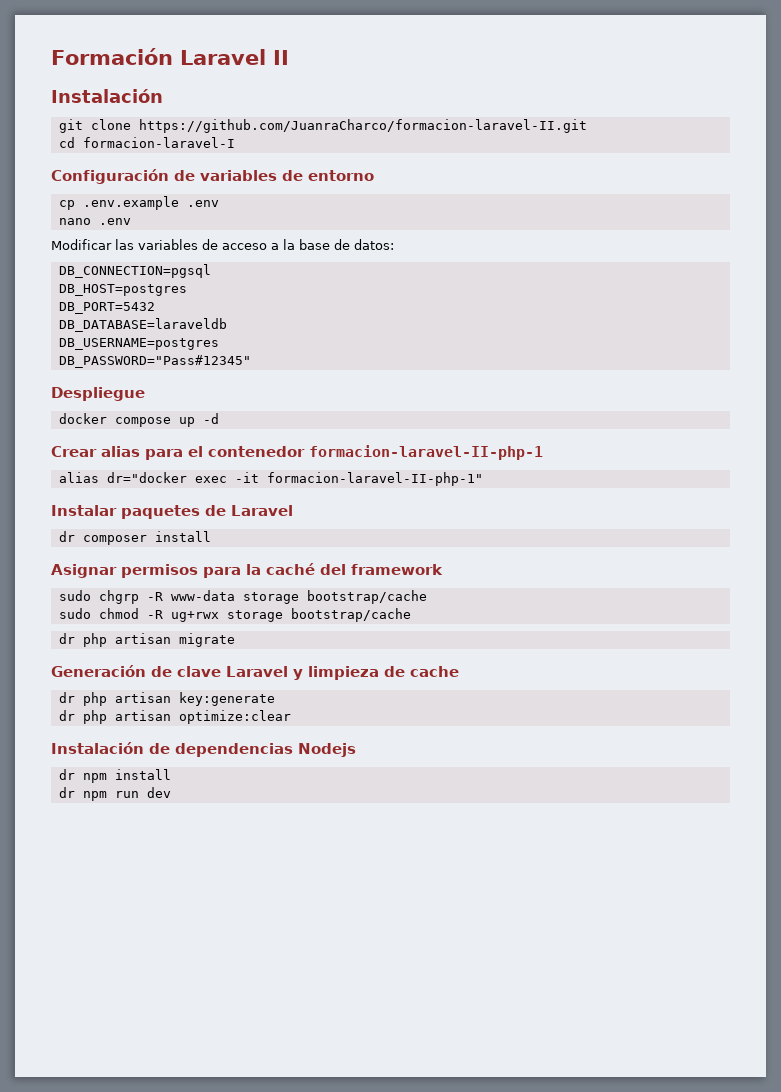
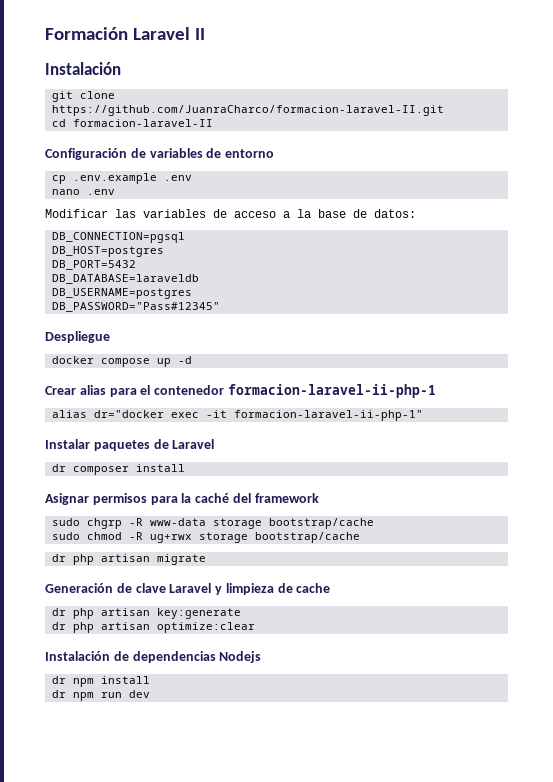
[82,137,235,148] formacion-laravel-I -> [73,119,214,127] formacion-laravel-II
[309,445,543,460] formacion-laravel-II-php-1 -> [227,384,436,398] formacion-laravel-ii-php-1
[266,472,483,486] formacion-laravel-II-php-1" -> [234,410,424,421] formacion-laravel-ii-php-1"

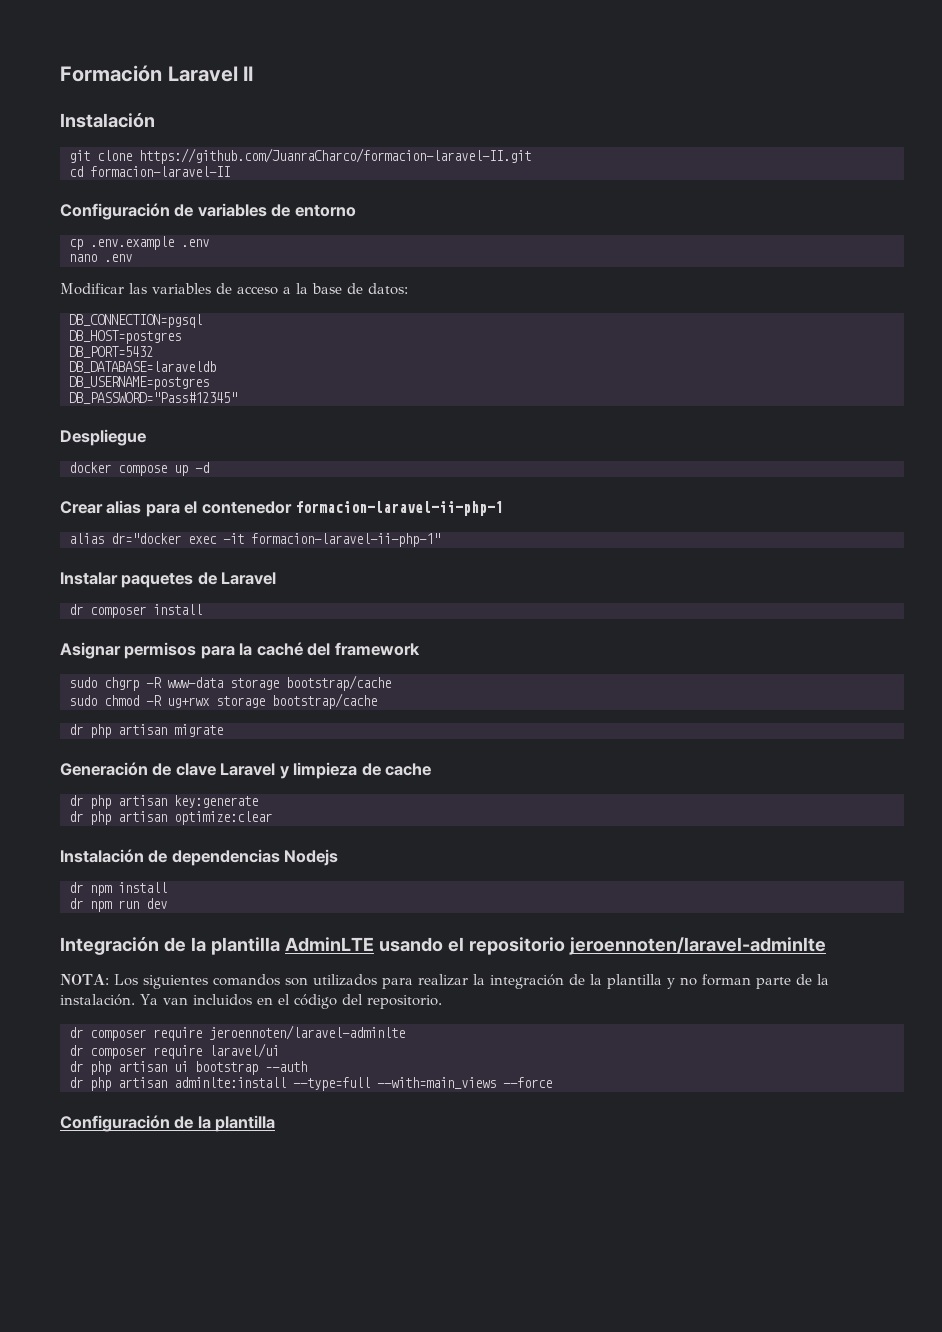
(151, 694) none -> [60,937,826,955] [60,974,829,989] [60,994,442,1009] [69,1025,405,1041] [69,1043,279,1059] [69,1061,307,1075] [69,1077,552,1091] [60,1115,276,1132] // Integración de la plantilla AdminLTE usando el repositorio jeroennoten/laravel-adminlte // NOTA: Los siguientes comandos son utilizados para realizar la integración de la plantilla y no forman parte de la instalación. Ya van incluidos en el código del repositorio. // dr composer require jeroennoten/laravel-adminlte // dr composer require laravel/ui // dr php artisan ui bootstrap –-auth // dr php artisan adminlte:install --type=full --with=main_views --force // Configuración de la plantilla

